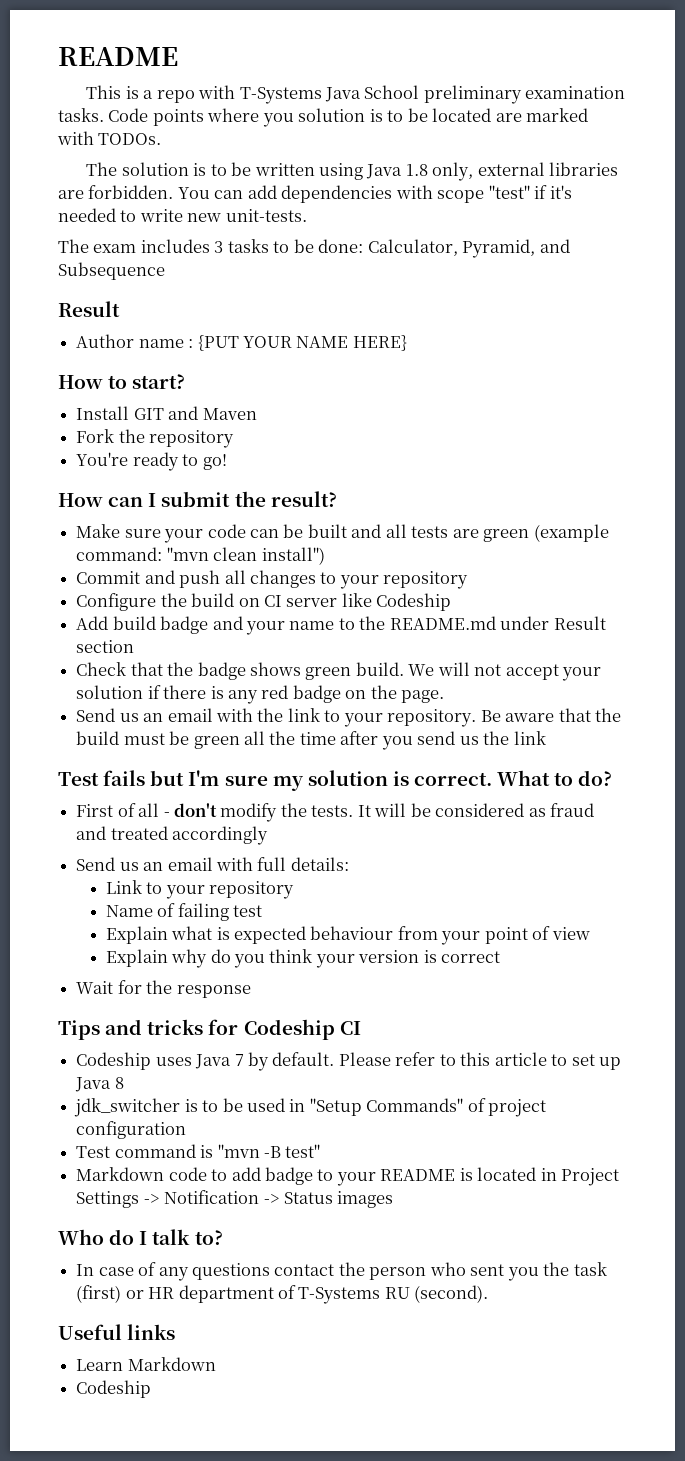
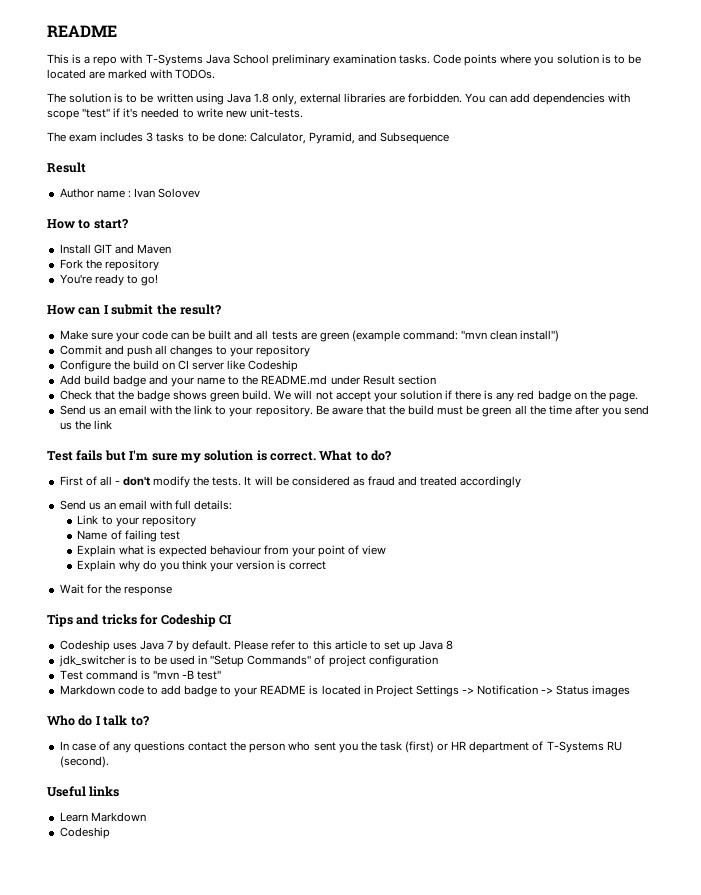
[197,335,407,351] {PUT YOUR NAME HERE} -> [133,188,201,198] Ivan Solovev

